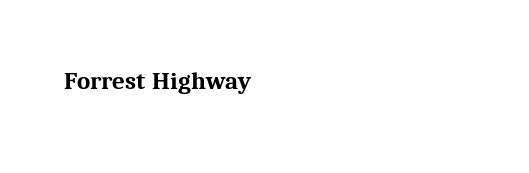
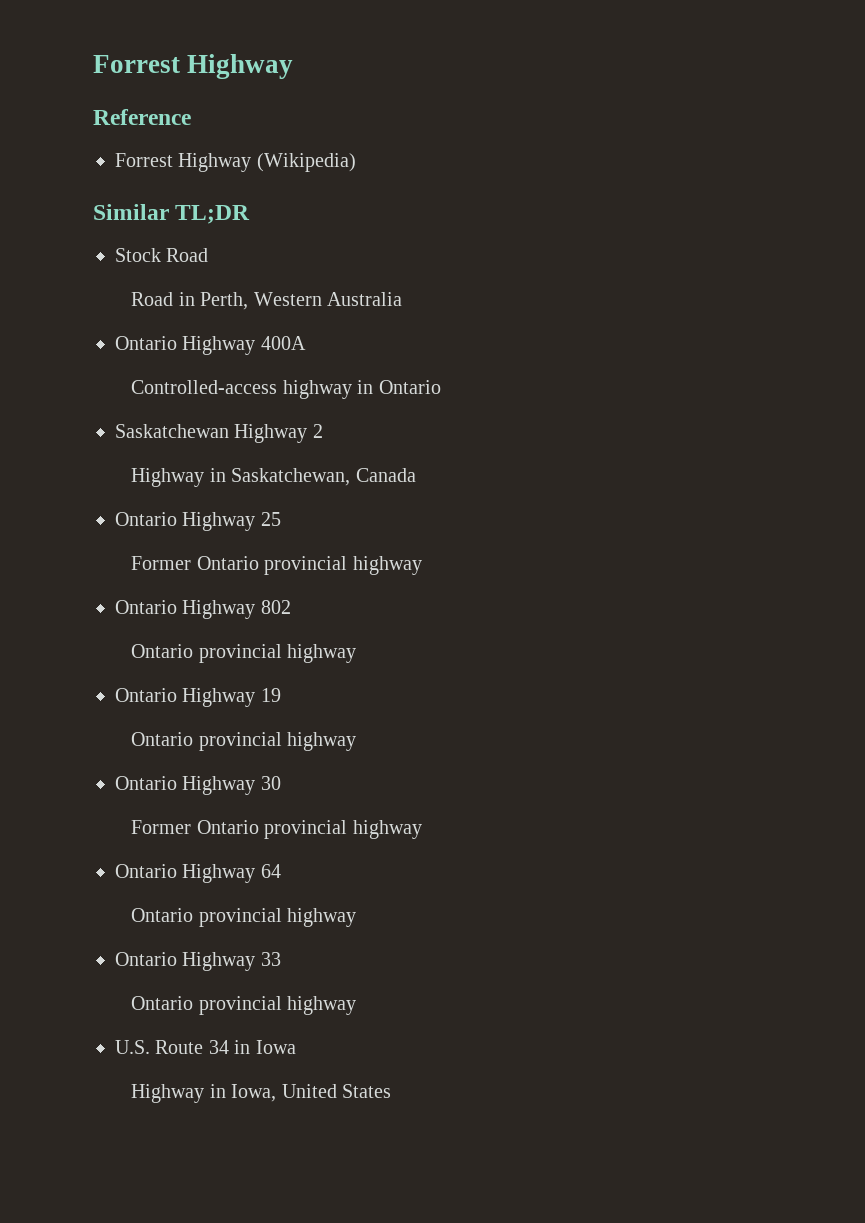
[64,72,252,94] Forrest Highway -> [93,54,294,79] [93,109,191,125] [115,153,356,172] [93,204,251,224] [115,248,209,262] [131,292,403,310] [115,336,306,355] [131,380,441,399] [115,424,323,443] [131,468,416,487] [115,512,281,531] [131,556,422,575] [115,600,291,619] [131,644,357,663] [115,688,281,707] [131,732,357,751] [115,776,281,795] [131,820,422,839] [115,864,281,883] [131,908,357,927] [115,952,281,971] [131,996,357,1015] [115,1040,296,1054] [131,1084,392,1103] Forrest Highway // Reference // Forrest Highway (Wikipedia) // Similar TL;DR // Stock Road // Road in Perth, Western Australia // Ontario Highway 400A // Controlled-access highway in Ontario // Saskatchewan Highway 2 // Highway in Saskatchewan, Canada // Ontario Highway 25 // Former Ontario provincial highway // Ontario Highway 802 // Ontario provincial highway // Ontario Highway 19 // Ontario provincial highway // Ontario Highway 30 // Former Ontario provincial highway // Ontario Highway 64 // Ontario provincial highway // Ontario Highway 33 // Ontario provincial highway // U.S. Route 34 in Iowa // Highway in Iowa, United States

